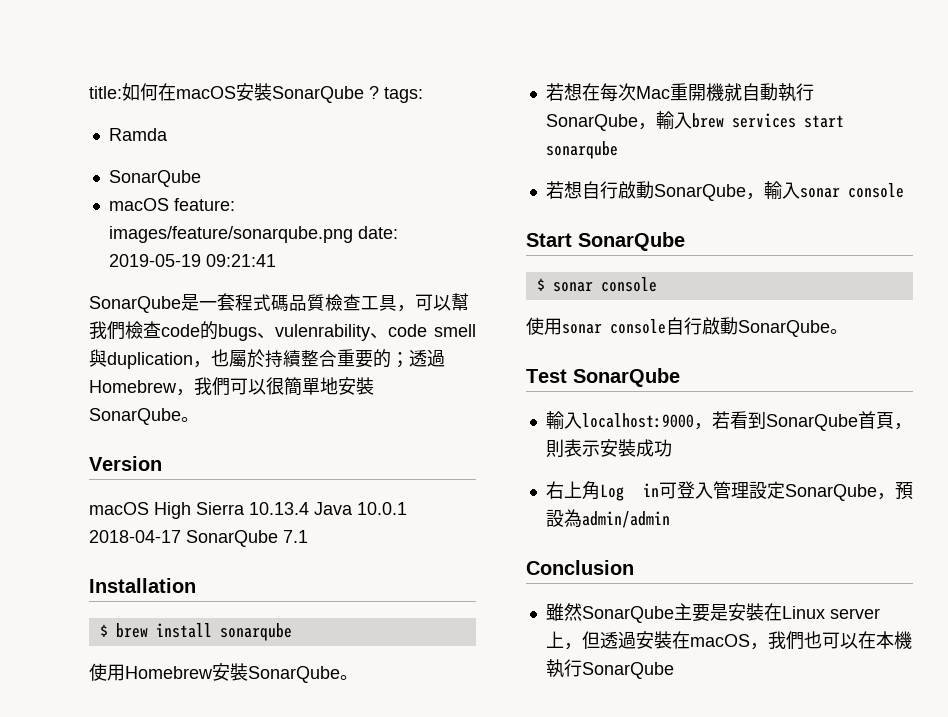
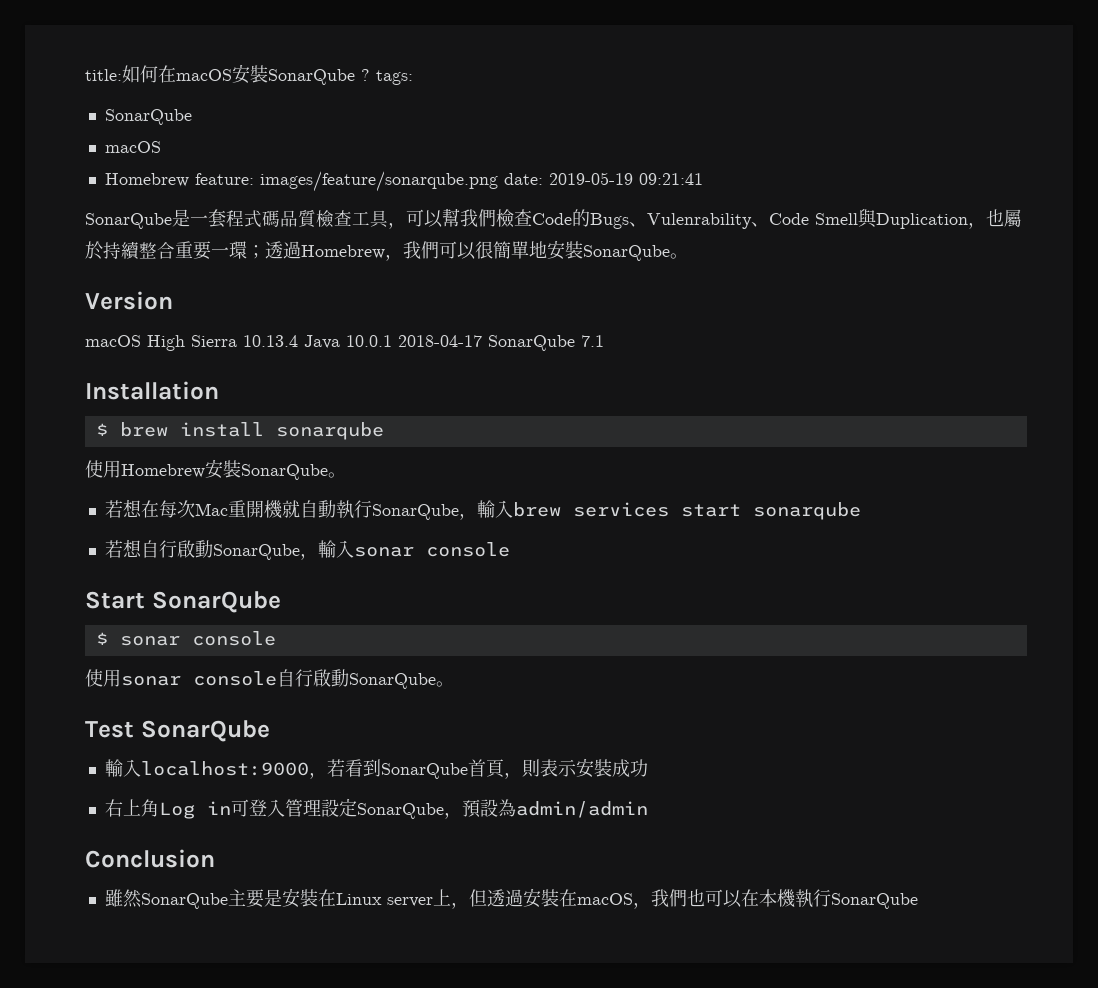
[108,128,168,141] // Ramda -> (413, 77) none
(169, 204) none -> [104,173,189,187] // Homebrew
[161,321,476,341] [89,349,193,369] code的bugs、vulenrability、code smell與duplication -> [532,208,968,229] Code的Bugs、Vulenrability、Code Smell與Duplication
[373,349,391,368] 的 -> [211,241,247,259] 一環

